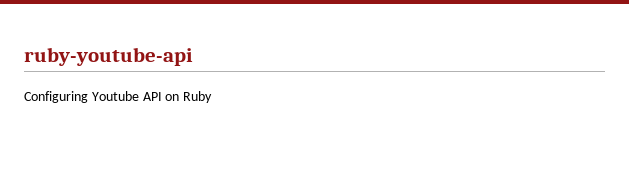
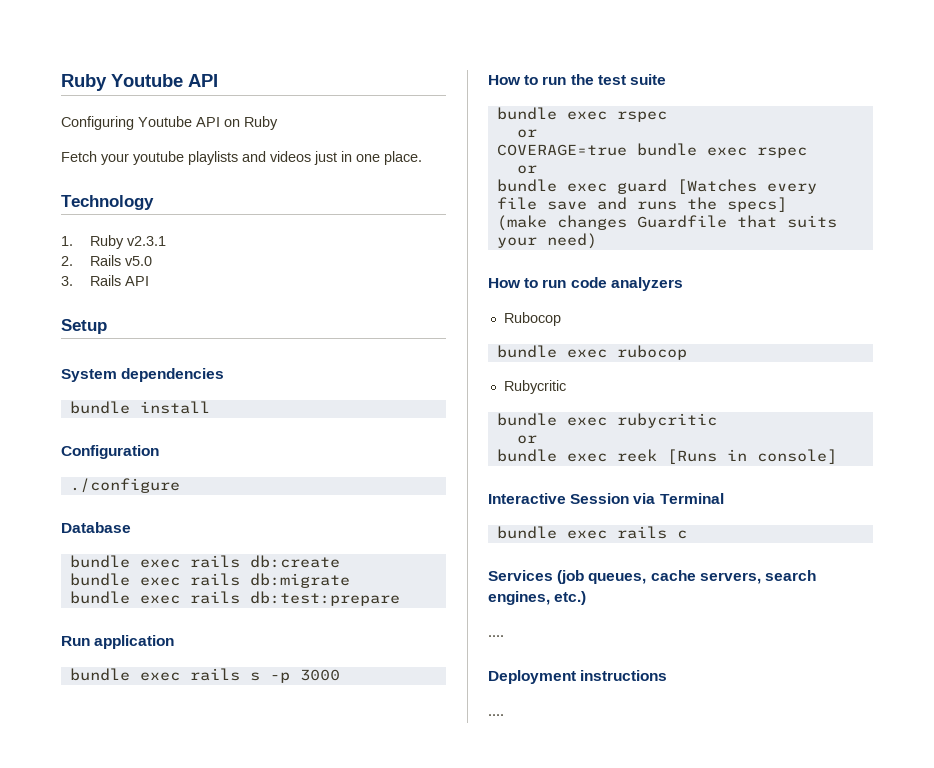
[24,47,193,66] ruby-youtube-api -> [61,74,218,91] Ruby Youtube API
(213, 97) none -> [61,151,422,165] [61,195,154,210] [61,235,166,249] [61,255,152,266] [61,275,149,286] [61,319,107,334] [61,368,225,382] [69,401,210,414] [61,445,159,459] [69,478,180,493] [61,522,131,533] [69,555,340,568] [69,573,350,588] [69,591,400,606] [61,635,175,649] [69,668,340,683] [488,74,666,85] [496,107,667,122] [516,129,537,138] [496,143,807,158] [516,165,537,174] [496,179,817,194] [496,197,787,212] [496,215,837,231] [496,233,597,249] [488,277,683,291] [503,312,561,326] [496,345,687,360] [503,380,566,394] [496,413,717,428] [516,435,537,444] [496,449,837,464] [488,493,724,504] [496,526,687,539] [488,570,816,584] [488,591,587,605] [488,635,504,637] [488,670,668,684] [488,714,504,716] // Fetch your youtube playlists and videos just in one place. // Technology // 1. Ruby v2.3.1 // 2. Rails v5.0 // 3. Rails API // Setup // System dependencies // bundle install // Configuration // ./configure // Database // bundle exec rails db:create // bundle exec rails db:migrate // bundle exec rails db:test:prepare // Run application // bundle exec rails s -p 3000 // How to run the test suite // bundle exec rspec // or // COVERAGE=true bundle exec rspec // or // bundle exec guard [Watches every file save and runs the specs] // (make changes Guardfile that suits your need) // How to run code analyzers // Rubocop // bundle exec rubocop // Rubycritic // bundle exec rubycritic // or // bundle exec reek [Runs in console] // Interactive Session via Terminal // bundle exec rails c // Services (job queues, cache servers, search engines, etc.) // .... // Deployment instructions // ....

